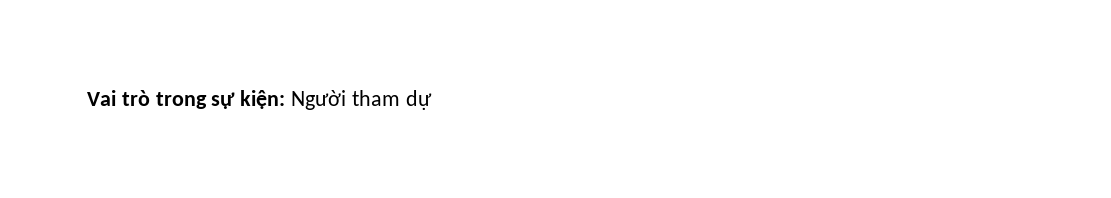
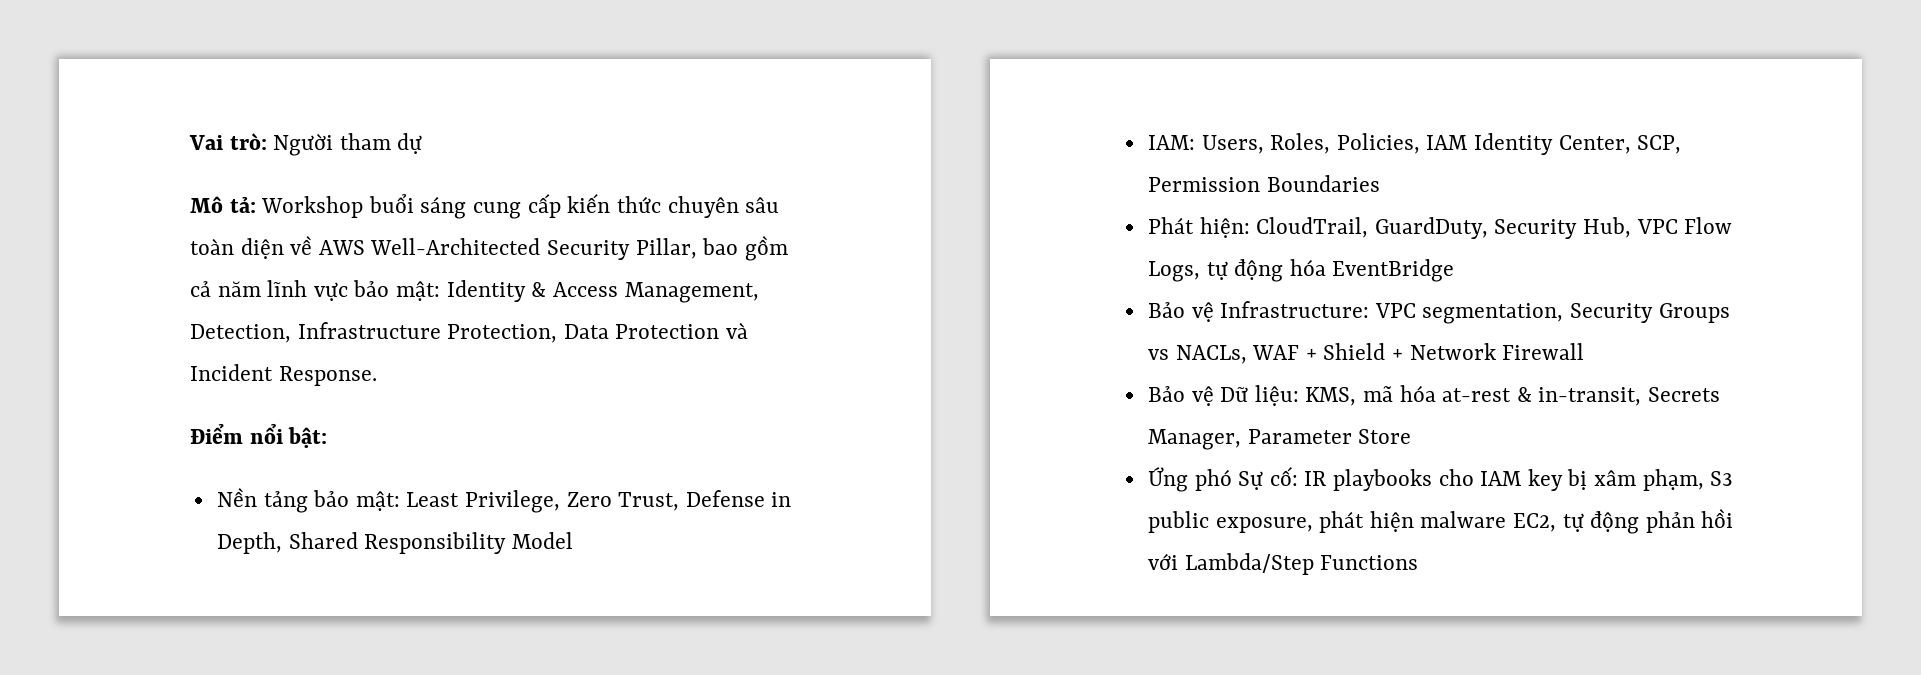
[121,90,286,109] trò trong sự kiện: -> [229,133,267,150] trò:
(432, 100) none -> [190,194,780,219] [190,236,788,261] [190,280,759,303] [190,322,749,343] [190,364,377,386] [190,423,328,448] [216,488,792,513] [216,532,573,554] [1147,133,1682,155] [1147,175,1380,192] [1147,217,1733,239] [1147,259,1455,282] [1147,301,1730,324] [1147,343,1585,364] [1147,385,1721,406] [1147,429,1412,450] [1147,467,1734,492] [1147,509,1734,534] [1147,553,1419,575] // Mô tả: Workshop buổi sáng cung cấp kiến thức chuyên sâu toàn diện về AWS Well-Architected Security Pillar, bao gồm cả năm lĩnh vực bảo mật: Identity & Access Management, Detection, Infrastructure Protection, Data Protection và Incident Response. // Điểm nổi bật: // Nền tảng bảo mật: Least Privilege, Zero Trust, Defense in Depth, Shared Responsibility Model // IAM: Users, Roles, Policies, IAM Identity Center, SCP, Permission Boundaries // Phát hiện: CloudTrail, GuardDuty, Security Hub, VPC Flow Logs, tự động hóa EventBridge // Bảo vệ Infrastructure: VPC segmentation, Security Groups vs NACLs, WAF + Shield + Network Firewall // Bảo vệ Dữ liệu: KMS, mã hóa at-rest & in-transit, Secrets Manager, Parameter Store // Ứng phó Sự cố: IR playbooks cho IAM key bị xâm phạm, S3 public exposure, phát hiện malware EC2, tự động phản hồi với Lambda/Step Functions

